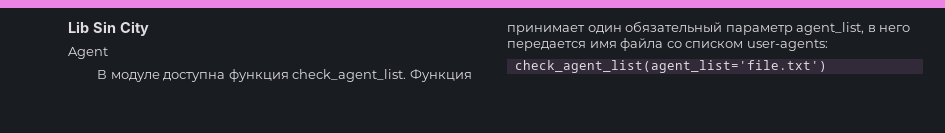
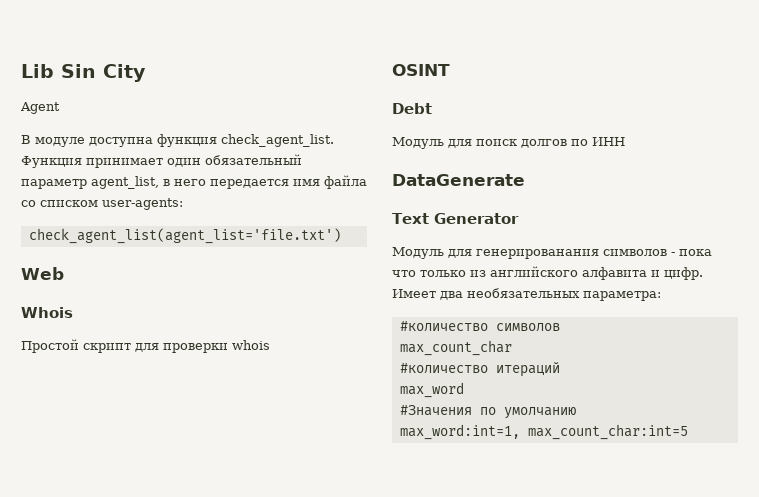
(827, 66) none -> [21,267,64,280] [21,307,73,318] [21,339,270,353] [392,64,450,76] [392,103,432,114] [392,137,625,149] [392,174,525,186] [392,213,519,224] [392,247,712,259] [392,266,703,280] [392,288,661,301] [399,321,560,332] [399,340,512,356] [399,362,560,377] [399,382,464,398] [399,405,576,419] [399,424,688,440] // Web // Whois // Простой скрипт для проверки whois // OSINT // Debt // Модуль для поиск долгов по ИНН // DataGenerate // Text Generator // Модуль для генерированания символов - пока что только из английского алфавита и цифр. Имеет два необязательных параметра: // #количество символов // max_count_char // #количество итераций // max_word // #Значения по умолчанию // max_word:int=1, max_count_char:int=5

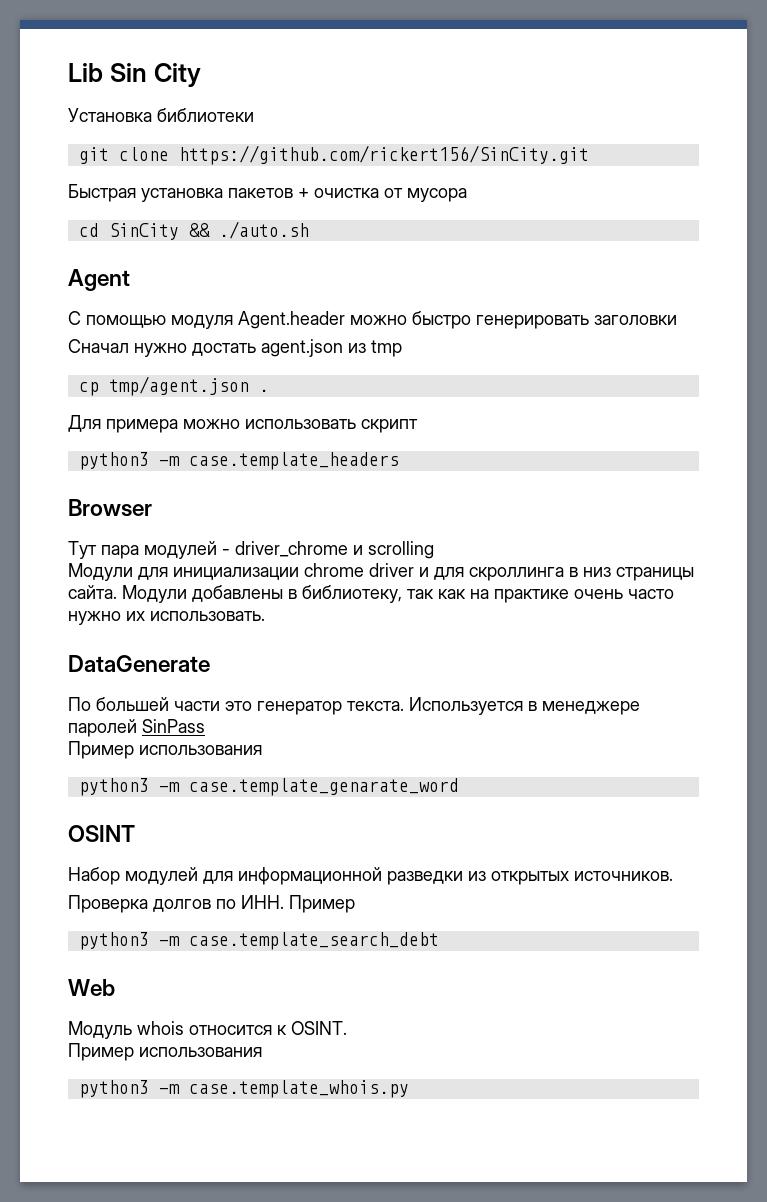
[20,102,60,114] [21,134,334,147] [21,154,302,168] [21,175,367,189] [21,198,183,210] [28,228,341,244] [21,267,64,280] [21,307,73,318] [21,339,270,353] [392,64,450,76] [392,103,432,114] [392,137,625,149] [392,174,525,186] [392,213,519,224] [392,247,712,259] [392,266,703,280] [392,288,661,301] [399,321,560,332] [399,340,512,356] [399,362,560,377] [399,382,464,398] [399,405,576,419] [399,424,688,440] Agent // В модуле доступна функция check_agent_list. Функция принимает один обязательный параметр agent_list, в него передается имя файла со списком user-agents: // check_agent_list(agent_list='file.txt') // Web // Whois // Простой скрипт для проверки whois // OSINT // Debt // Модуль для поиск долгов по ИНН // DataGenerate // Text Generator // Модуль для генерированания символов - пока что только из английского алфавита и цифр. Имеет два необязательных параметра: // #количество символов // max_count_char // #количество итераций // max_word // #Значения по умолчанию // max_word:int=1, max_count_char:int=5 -> [68,108,254,122] [78,145,589,165] [68,184,467,202] [78,221,309,240] [68,269,130,291] [68,311,677,329] [68,339,402,357] [78,376,269,396] [68,415,418,433] [78,452,399,470] [68,499,152,517] [68,541,434,559] [68,563,694,581] [68,585,674,603] [68,611,265,625] [68,655,210,672] [68,697,640,715] [68,719,205,737] [68,741,262,759] [78,778,459,796] [68,825,135,842] [68,867,673,885] [68,895,355,913] [78,932,439,950] [68,979,115,996] [68,1021,347,1039] [68,1043,262,1061] [78,1080,409,1098] Установка библиотеки // git clone https://github.com/rickert156/SinCity.git // Быстрая установка пакетов + очистка от мусора // cd SinCity && ./auto.sh // Agent // С помощью модуля Agent.header можно быстро генерировать заголовки // Сначал нужно достать agent.json из tmp // cp tmp/agent.json . // Для примера можно использовать скрипт // python3 -m case.template_headers // Browser // Тут пара модулей - driver_chrome и scrolling // Модули для инициализации chrome driver и для скроллинга в низ страницы сайта. Модули добавлены в библиотеку, так как на практике очень часто нужно их использовать. // DataGenerate // По большей части это генератор текста. Используется в менеджере паролей SinPass // Пример использования // python3 -m case.template_genarate_word // OSINT // Набор модулей для информационной разведки из открытых источников. // Проверка долгов по ИНН. Пример // python3 -m case.template_search_debt // Web // Модуль whois относится к OSINT. // Пример использования // python3 -m case.template_whois.py

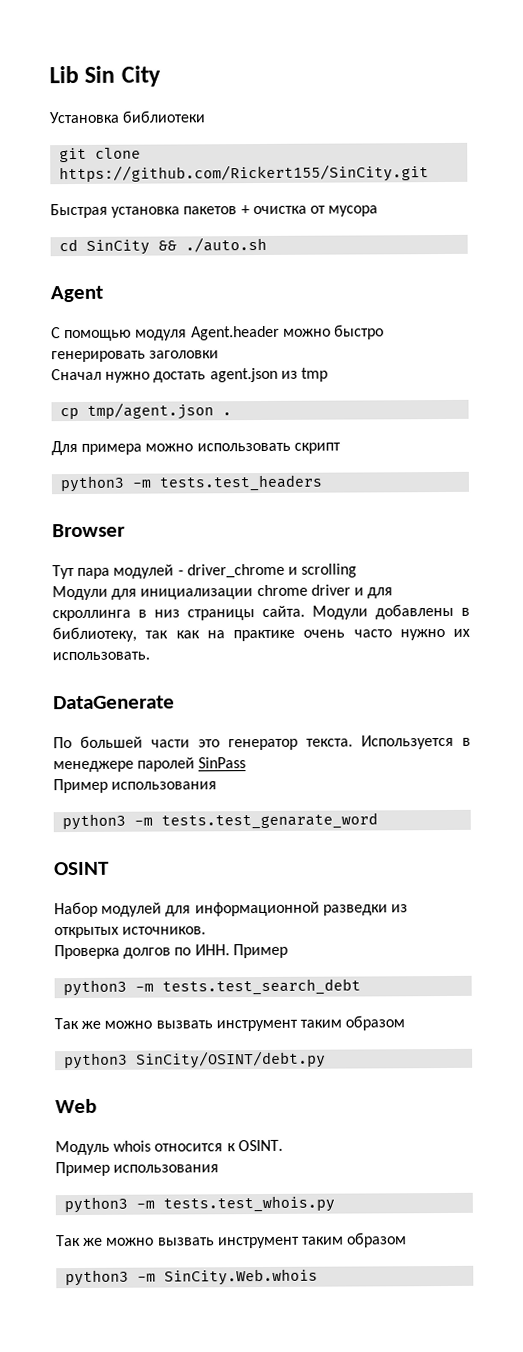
[178,145,589,165] https://github.com/rickert156/SinCity.git -> [59,164,430,184] https://github.com/Rickert155/SinCity.git
[188,452,399,470] case.template_headers -> [159,474,323,492] tests.test_headers
[188,778,459,796] case.template_genarate_word -> [161,812,379,830] tests.test_genarate_word
[188,932,439,950] case.template_search_debt -> [162,978,362,996] [54,1015,406,1032] [64,1050,327,1070] tests.test_search_debt // Так же можно вызвать инструмент таким образом // python3 SinCity/OSINT/debt.py
[188,1080,409,1098] case.template_whois.py -> [163,1195,336,1213] [56,1232,408,1249] [65,1268,319,1287] tests.test_whois.py // Так же можно вызвать инструмент таким образом // python3 -m SinCity.Web.whois

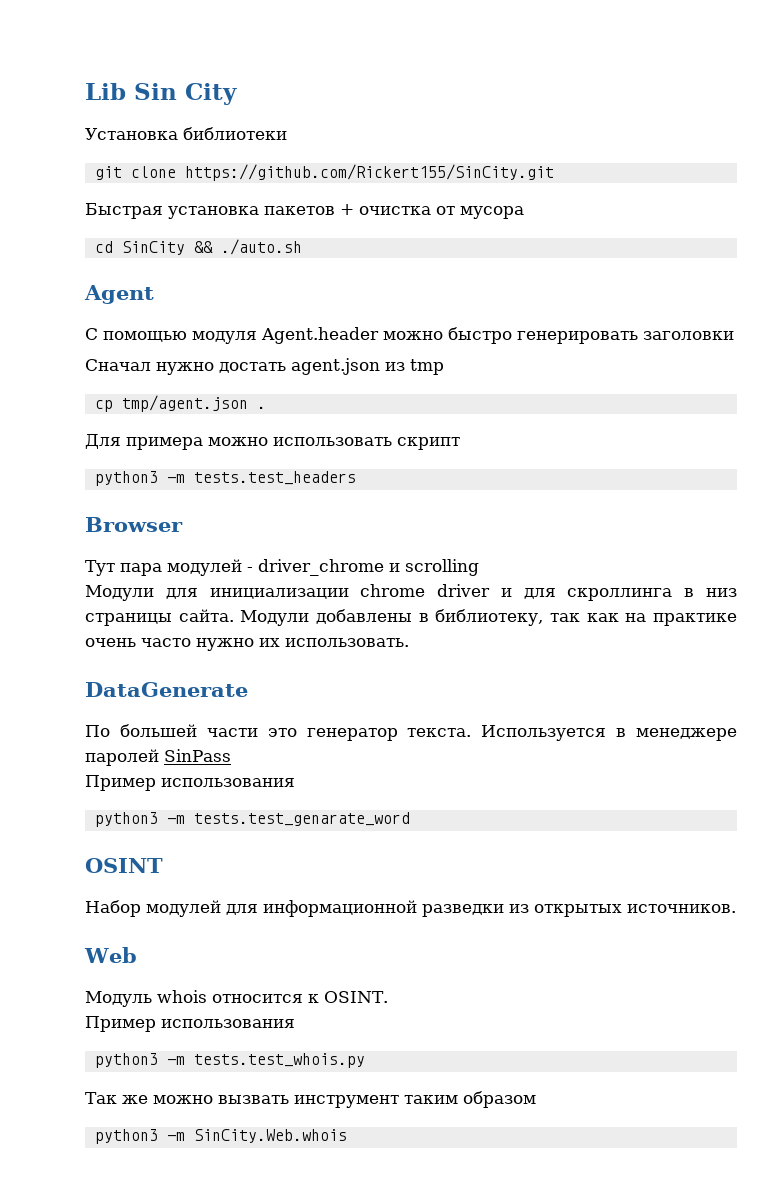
[54,943,288,960] [63,978,362,997] [54,1015,406,1032] [64,1050,327,1070] // Проверка долгов по ИНН. Пример // python3 -m tests.test_search_debt // Так же можно вызвать инструмент таким образом // python3 SinCity/OSINT/debt.py -> (736, 908) none

